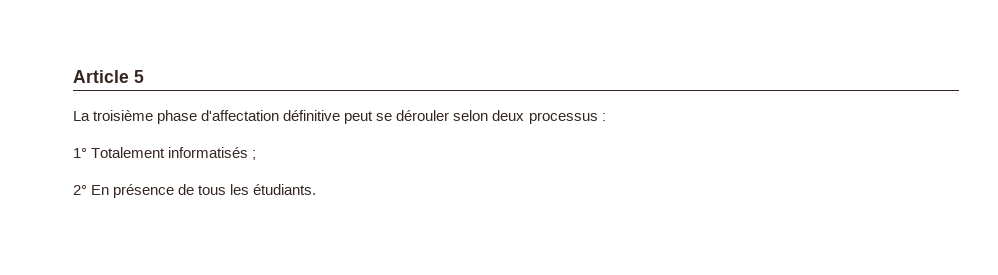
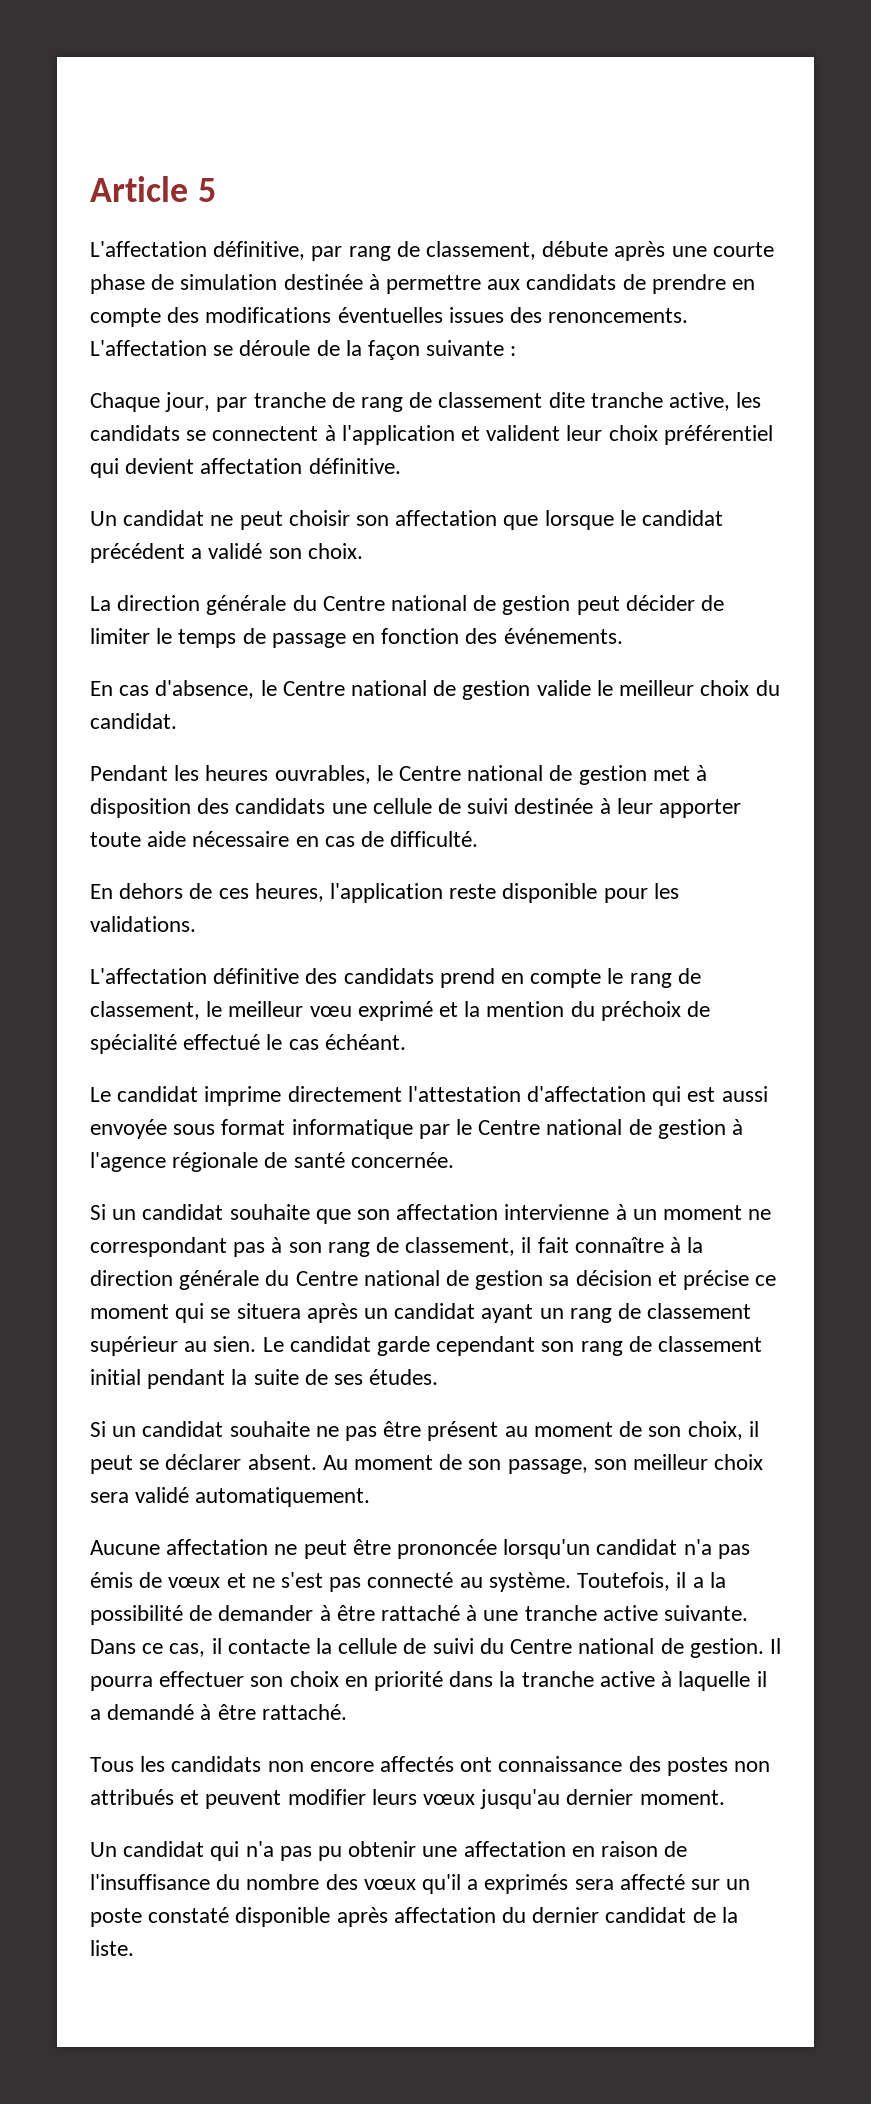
[73,110,606,124] [73,147,257,160] [73,184,317,198] La troisième phase d'affectation définitive peut se dérouler selon deux processus : // 1° Totalement informatisés ; // 2° En présence de tous les étudiants. -> [90,241,774,261] [90,274,756,294] [90,307,689,327] [90,340,517,360] [90,392,762,412] [90,425,773,445] [90,458,401,478] [90,510,724,530] [90,543,363,563] [90,595,725,615] [90,628,623,648] [90,680,780,700] [90,713,177,729] [90,765,708,785] [90,798,742,818] [90,831,479,847] [90,883,679,903] [90,916,196,932] [90,968,701,988] [90,1001,711,1021] [90,1034,406,1054] [90,1086,768,1106] [90,1119,744,1139] [90,1152,454,1172] [90,1204,772,1224] [90,1237,704,1257] [90,1270,777,1290] [90,1303,752,1323] [90,1336,763,1356] [90,1369,439,1389] [90,1421,759,1441] [90,1454,764,1474] [90,1487,371,1507] [90,1539,750,1559] [90,1572,726,1592] [90,1605,749,1625] [90,1638,781,1658] [90,1671,767,1691] [90,1704,347,1720] [90,1756,771,1776] [90,1789,725,1809] [90,1841,688,1861] [90,1874,751,1894] [90,1907,738,1927] [90,1940,134,1956] L'affectation définitive, par rang de classement, débute après une courte phase de simulation destinée à permettre aux candidats de prendre en compte des modifications éventuelles issues des renoncements. L'affectation se déroule de la façon suivante : // Chaque jour, par tranche de rang de classement dite tranche active, les candidats se connectent à l'application et valident leur choix préférentiel qui devient affectation définitive. // Un candidat ne peut choisir son affectation que lorsque le candidat précédent a validé son choix. // La direction générale du Centre national de gestion peut décider de limiter le temps de passage en fonction des événements. // En cas d'absence, le Centre national de gestion valide le meilleur choix du candidat. // Pendant les heures ouvrables, le Centre national de gestion met à disposition des candidats une cellule de suivi destinée à leur apporter toute aide nécessaire en cas de difficulté. // En dehors de ces heures, l'application reste disponible pour les validations. // L'affectation définitive des candidats prend en compte le rang de classement, le meilleur vœu exprimé et la mention du préchoix de spécialité effectué le cas échéant. // Le candidat imprime directement l'attestation d'affectation qui est aussi envoyée sous format informatique par le Centre national de gestion à l'agence régionale de santé concernée. // Si un candidat souhaite que son affectation intervienne à un moment ne correspondant pas à son rang de classement, il fait connaître à la direction générale du Centre national de gestion sa décision et précise ce moment qui se situera après un candidat ayant un rang de classement supérieur au sien. Le candidat garde cependant son rang de classement initial pendant la suite de ses études. // Si un candidat souhaite ne pas être présent au moment de son choix, il peut se déclarer absent. Au moment de son passage, son meilleur choix sera validé automatiquement. // Aucune affectation ne peut être prononcée lorsqu'un candidat n'a pas émis de vœux et ne s'est pas connecté au système. Toutefois, il a la possibilité de demander à être rattaché à une tranche active suivante. Dans ce cas, il contacte la cellule de suivi du Centre national de gestion. Il pourra effectuer son choix en priorité dans la tranche active à laquelle il a demandé à être rattaché. // Tous les candidats non encore affectés ont connaissance des postes non attribués et peuvent modifier leurs vœux jusqu'au dernier moment. // Un candidat qui n'a pas pu obtenir une affectation en raison de l'insuffisance du nombre des vœux qu'il a exprimés sera affecté sur un poste constaté disponible après affectation du dernier candidat de la liste.

